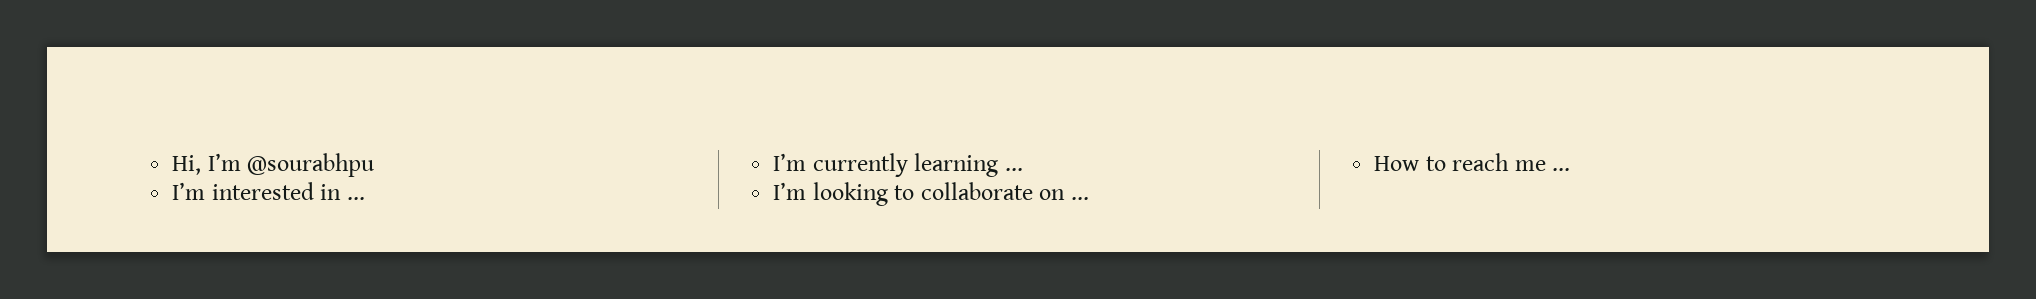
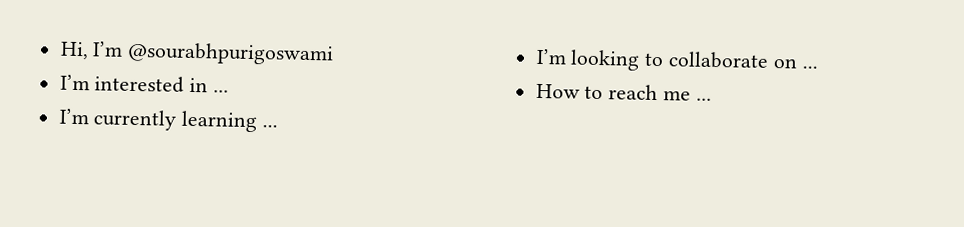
[247,153,375,177] @sourabhpu -> [127,41,335,66] @sourabhpurigoswami

